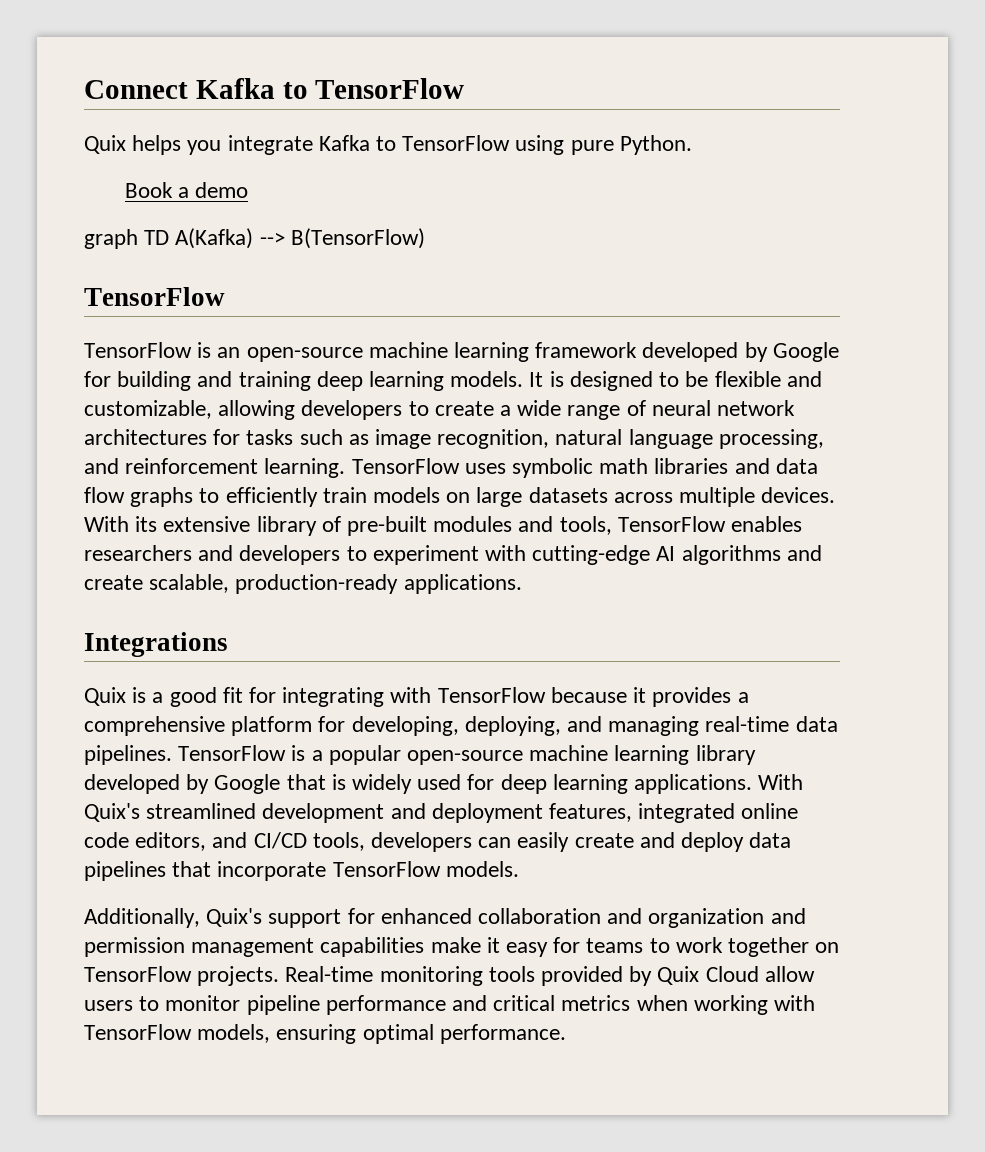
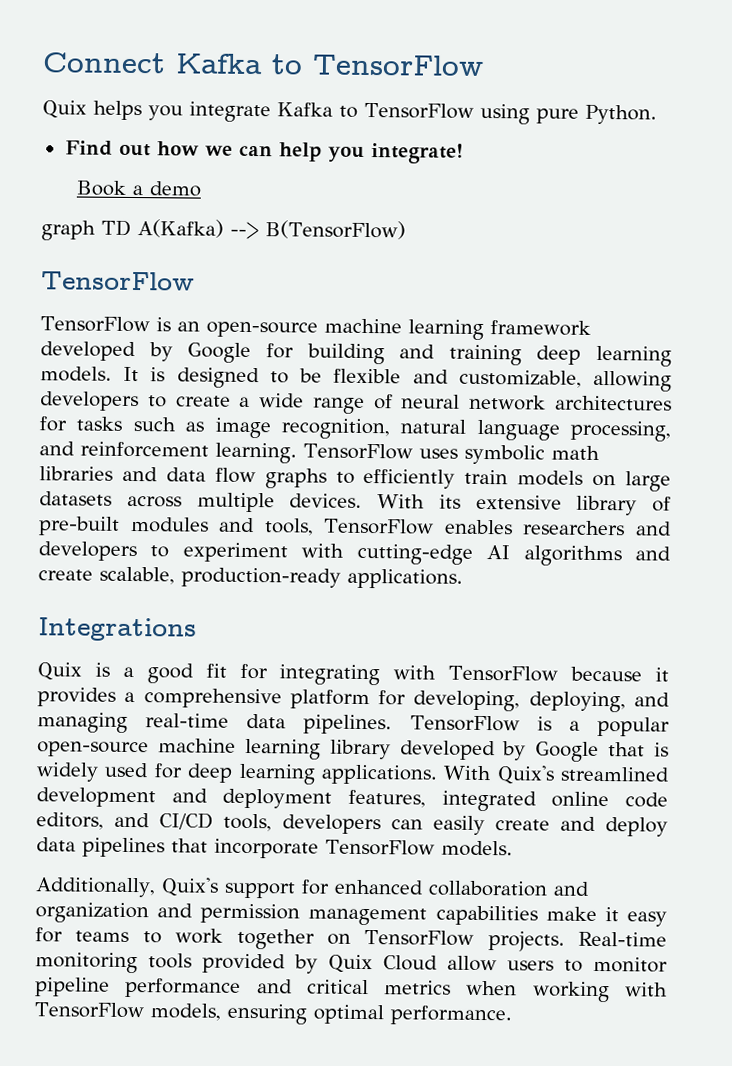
(692, 145) none -> [64,140,464,164] // Find out how we can help you integrate!

